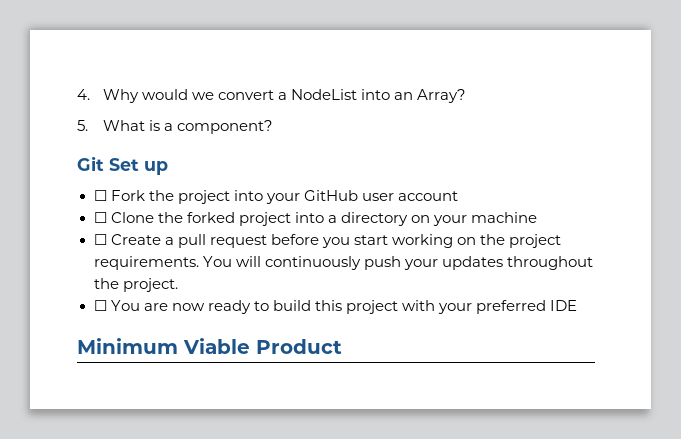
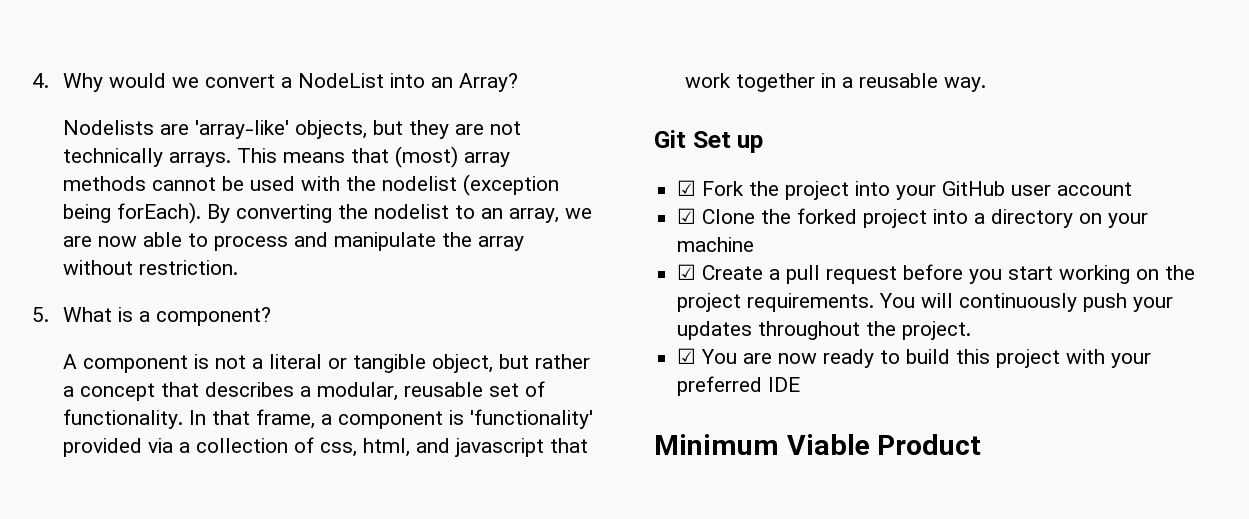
(467, 96) none -> [62,120,521,139] [62,146,510,168] [62,174,559,196] [62,202,592,224] [62,232,524,251] [62,260,238,275] // Nodelists are 'array-like' objects, but they are not technically arrays. This means that (most) array methods cannot be used with the nodelist (exception being forEach). By converting the nodelist to an array, we are now able to process and manipulate the array without restriction.
(274, 127) none -> [62,354,590,373] [62,381,545,401] [62,409,593,429] [62,437,588,457] [684,73,986,92] // A component is not a literal or tangible object, but rather a concept that describes a modular, reusable set of functionality. In that frame, a component is 'functionality' provided via a collection of css, html, and javascript that work together in a reusable way.
[93,190,107,201] ☐ -> [677,180,697,196] ☑
[93,212,107,223] ☐ -> [677,208,697,224] ☑
[93,234,107,245] ☐ -> [677,264,697,280] ☑
[93,300,107,311] ☐ -> [677,348,697,364] ☑

